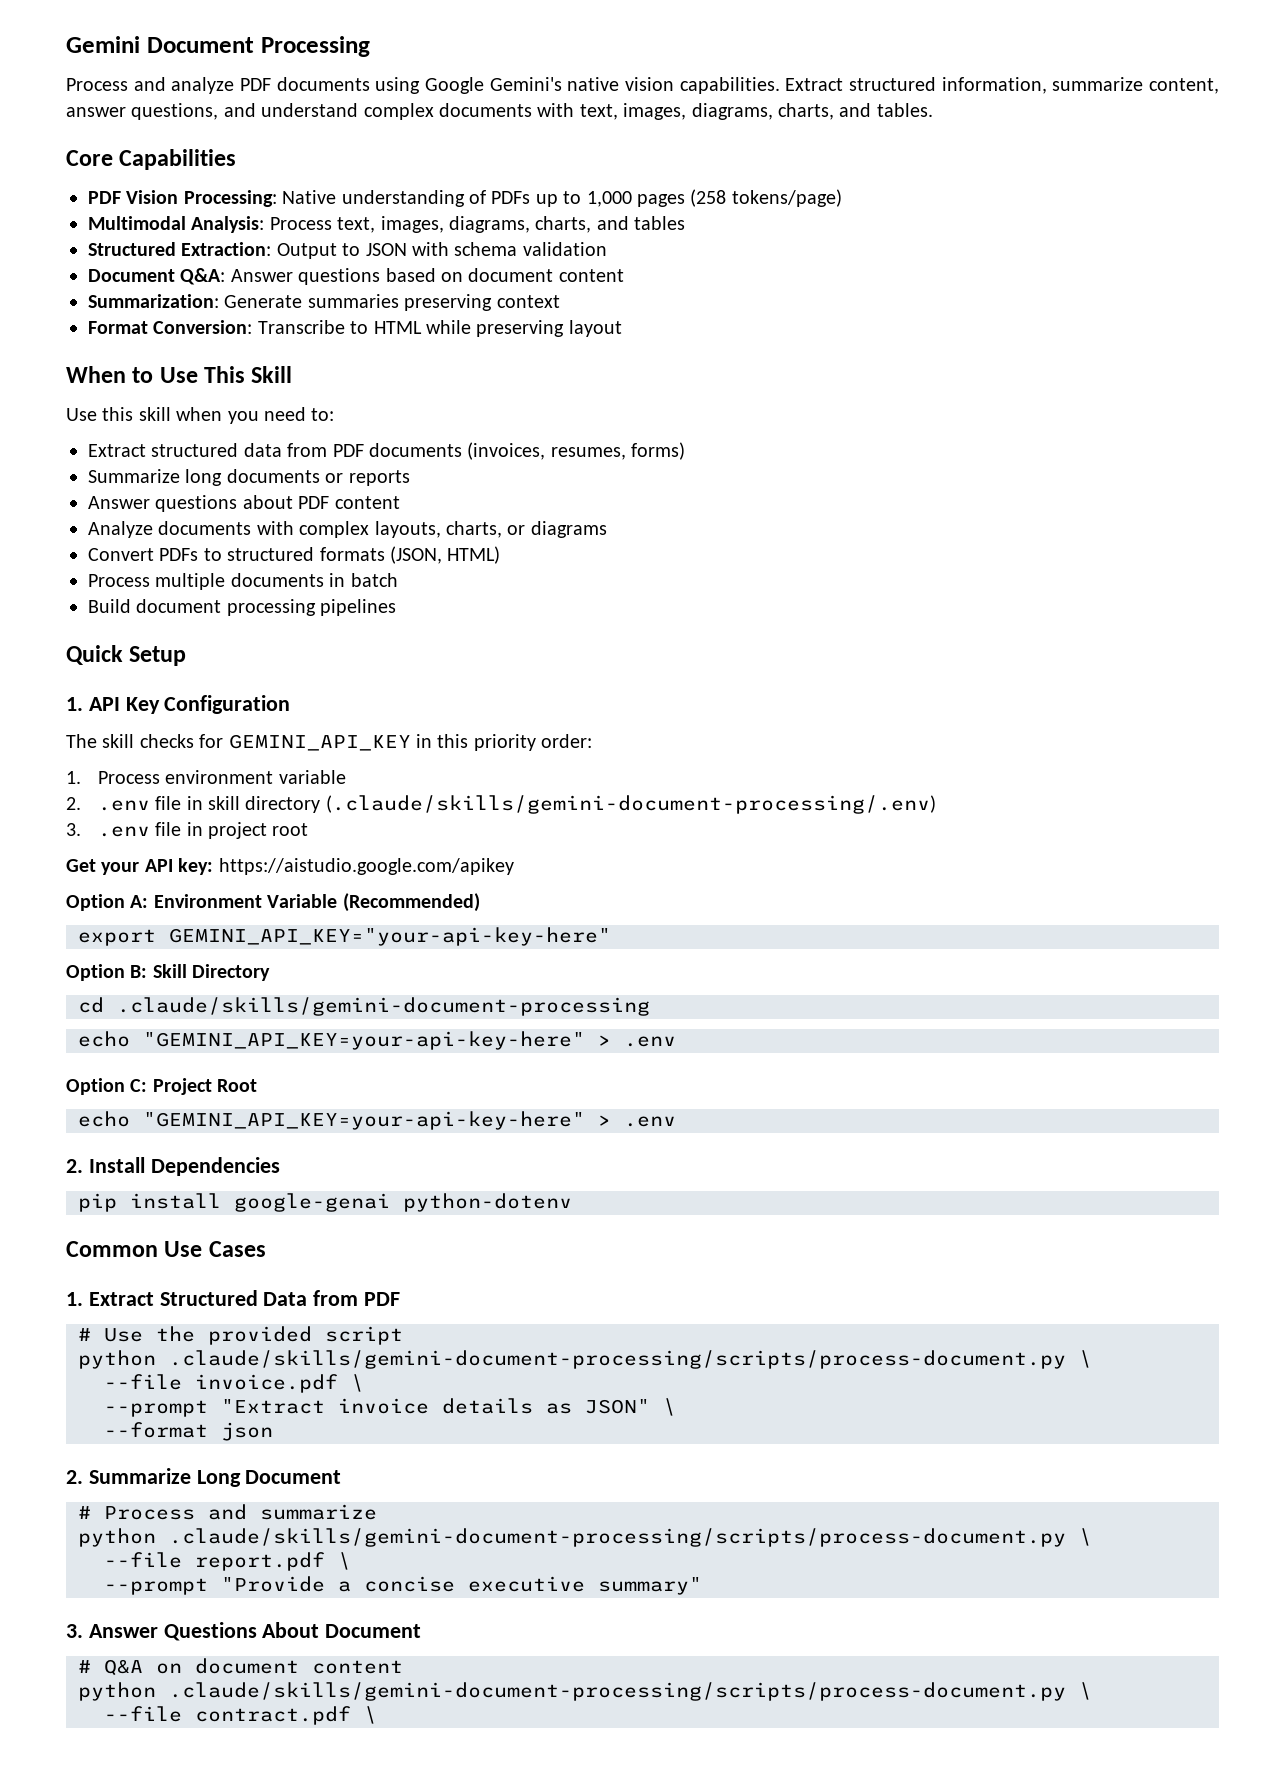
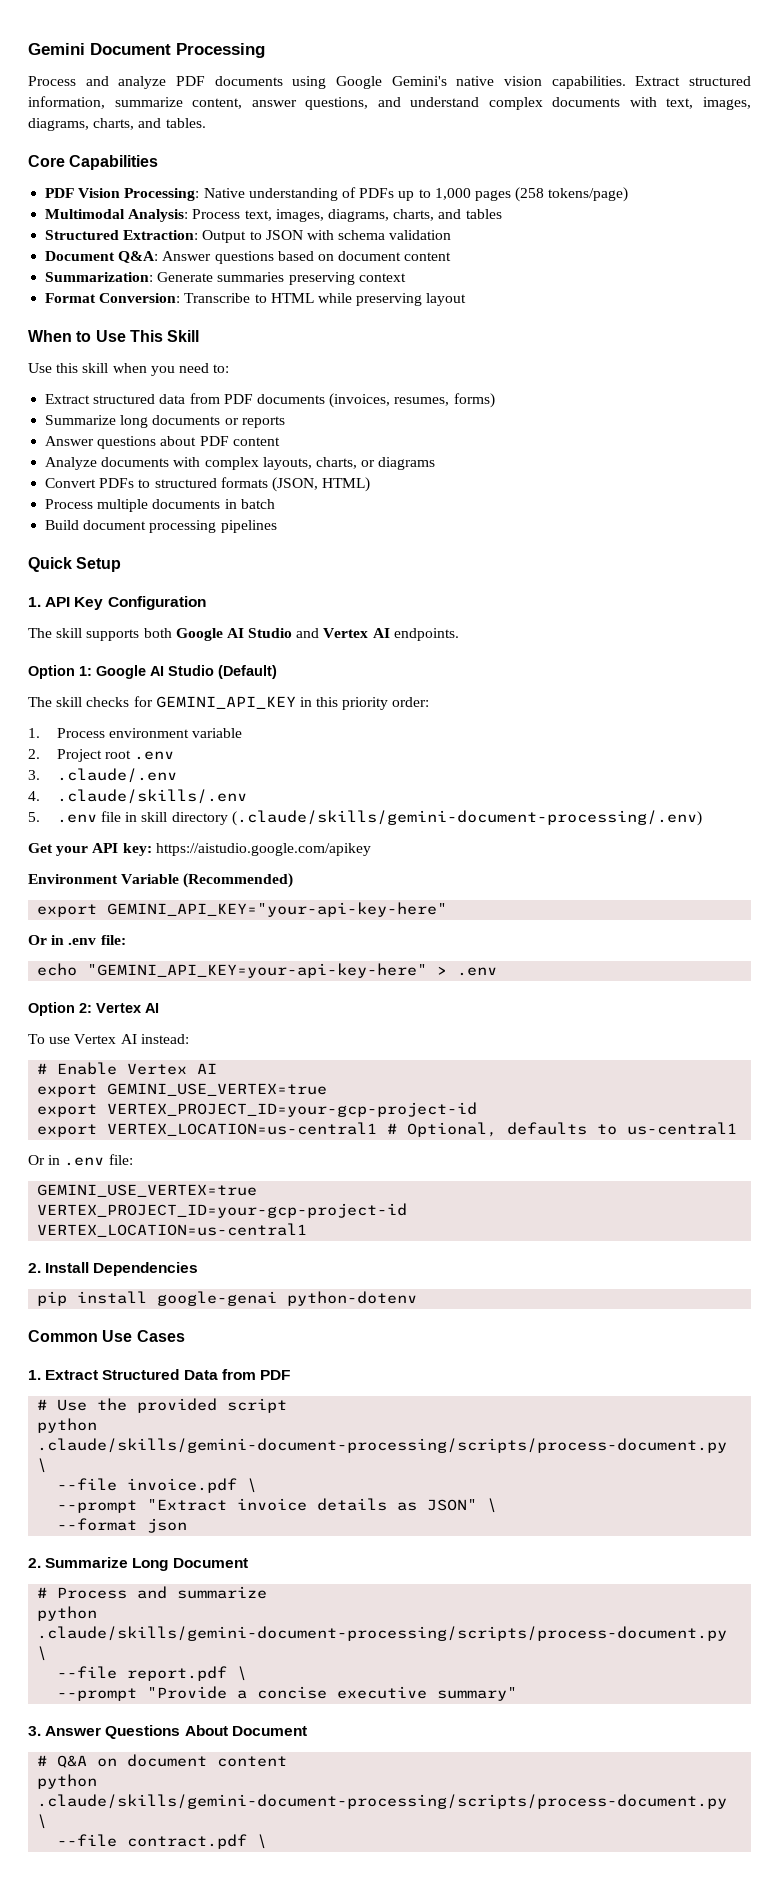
(291, 704) none -> [28,628,459,641] [28,665,277,679] // The skill supports both Google AI Studio and Vertex AI endpoints. // Option 1: Google AI Studio (Default)
(81, 803) none -> [56,749,175,762] [28,768,177,783] [28,789,247,804] [28,812,40,822] Project root .env // 3. .claude/.env // 4. .claude/skills/.env // 5.
[66,822,309,839] // 3. .env file in project root -> (702, 818) none
[66,894,149,911] Option A: -> (371, 849) none
[66,964,271,981] [78,997,650,1016] Option B: Skill Directory // cd .claude/skills/gemini-document-processing -> [28,935,126,945] Or in .env file:
[130,1078,258,1095] [78,1111,676,1130] C: Project Root // echo "GEMINI_API_KEY=your-api-key-here" > .env -> [79,1003,159,1013] [28,1034,189,1044] [37,1062,218,1075] [37,1083,328,1097] [37,1102,478,1117] [37,1122,738,1137] [28,1154,133,1166] [37,1184,258,1197] [37,1203,408,1218] [37,1223,308,1237] 2: Vertex AI // To use Vertex AI instead: // # Enable Vertex AI // export GEMINI_USE_VERTEX=true // export VERTEX_PROJECT_ID=your-gcp-project-id // export VERTEX_LOCATION=us-central1 # Optional, defaults to us-central1 // Or in .env file: // GEMINI_USE_VERTEX=true // VERTEX_PROJECT_ID=your-gcp-project-id // VERTEX_LOCATION=us-central1

